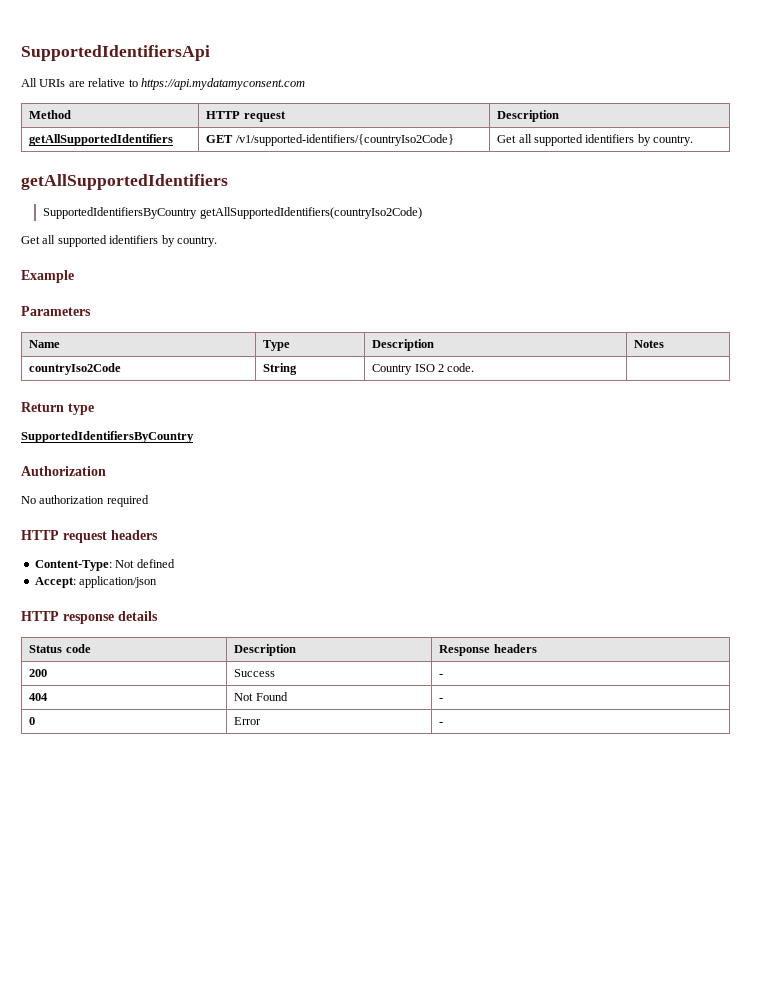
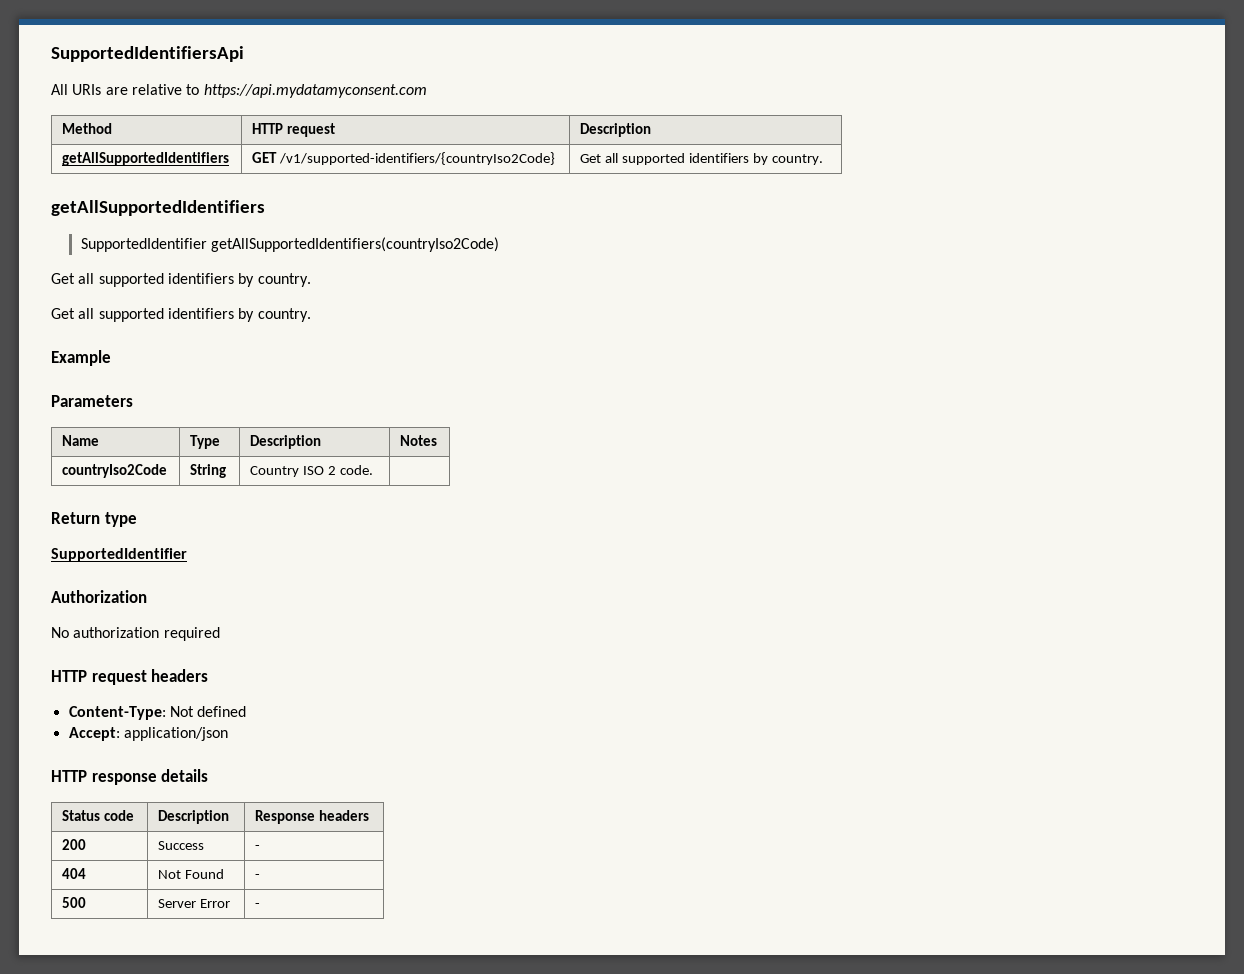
[43,207,198,219] SupportedIdentifiersByCountry -> [80,238,207,252] SupportedIdentifier
(217, 241) none -> [51,308,311,322] // Get all supported identifiers by country.
[21,431,194,443] SupportedIdentifiersByCountry -> [51,548,187,562] SupportedIdentifier
[29,717,36,725] 0 | -> [62,897,87,908] [158,899,197,908] 500 | Server

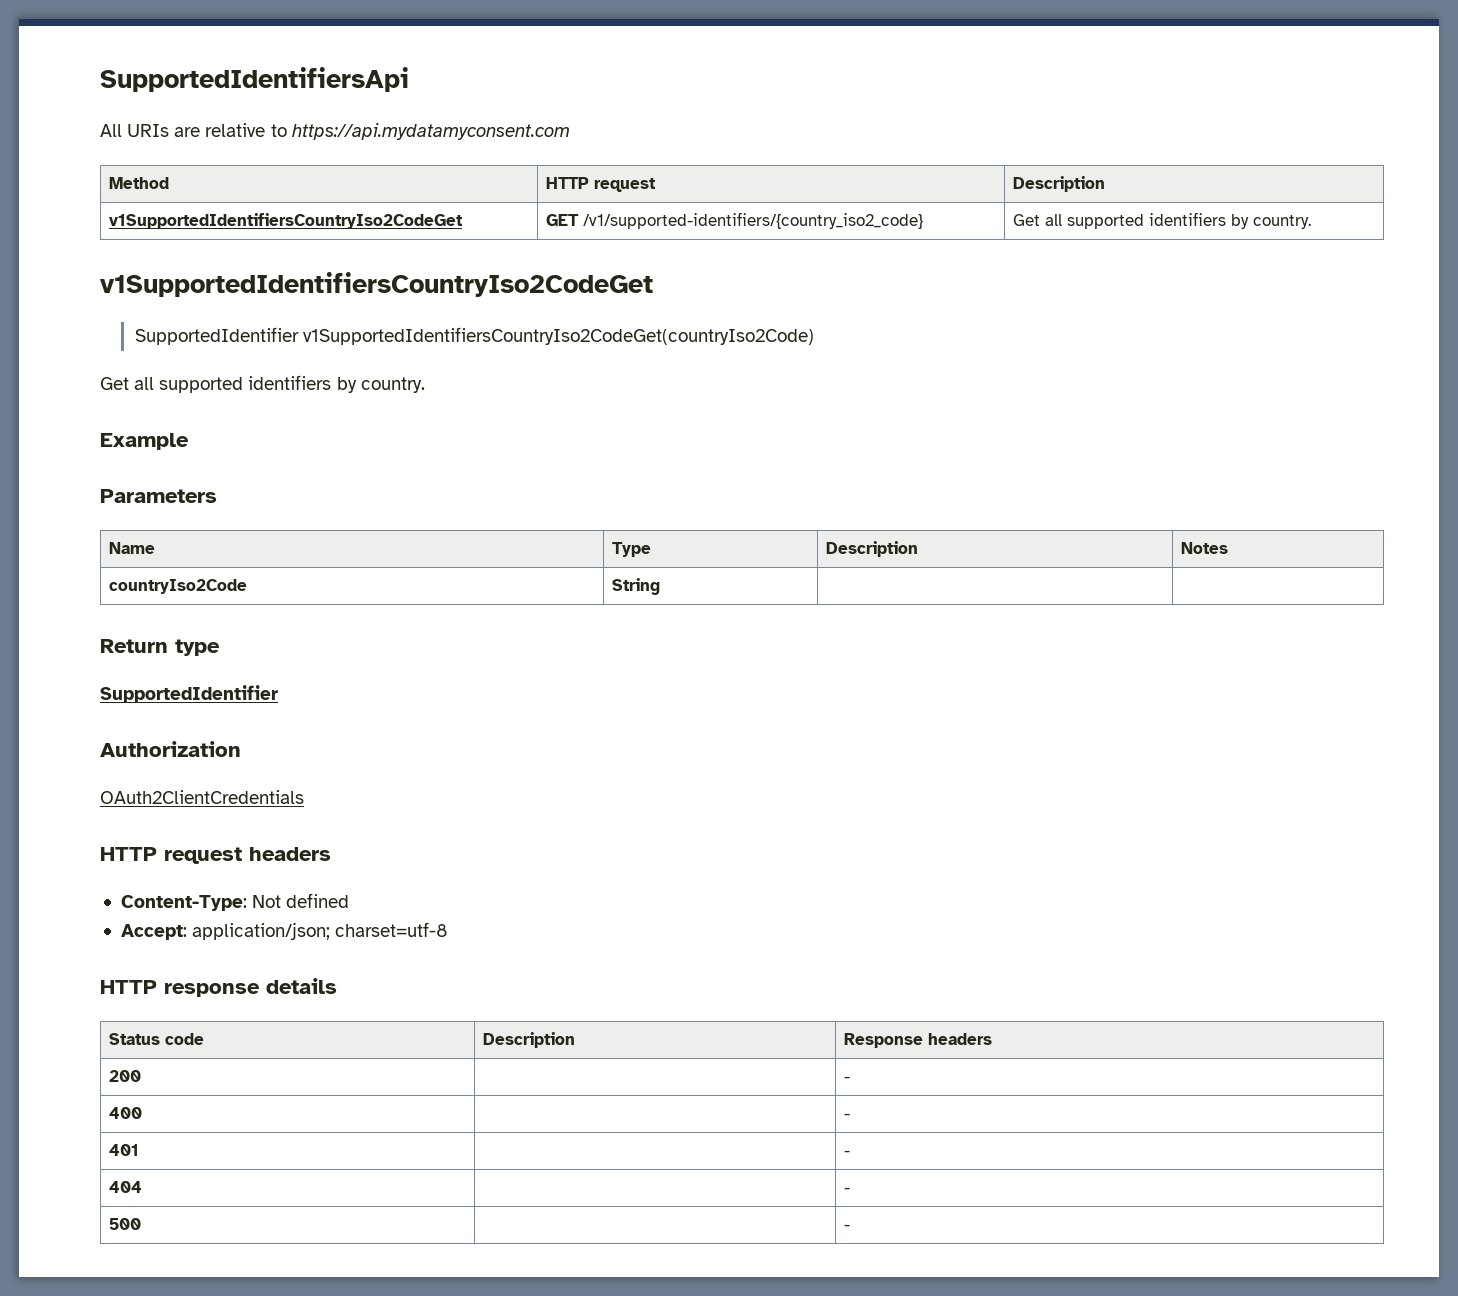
[62,152,230,166] getAllSupportedIdentifiers -> [108,213,463,229] v1SupportedIdentifiersCountryIso2CodeGet
[279,152,556,165] [580,153,823,165] [51,200,265,216] [80,237,499,252] [51,273,311,287] /v1/supported-identifiers/{countryIso2Code} | Get all supported identifiers by country. // getAllSupportedIdentifiers // SupportedIdentifier getAllSupportedIdentifiers(countryIso2Code) // Get all supported identifiers by country. -> [582,212,923,229] [1012,212,1311,229] [100,272,653,297] [134,327,814,345] /v1/supported-identifiers/{country_iso2_code} | Get all supported identifiers by country. // v1SupportedIdentifiersCountryIso2CodeGet // SupportedIdentifier v1SupportedIdentifiersCountryIso2CodeGet(countryIso2Code)
[250,465,374,477] Country ISO 2 code. -> (660, 586) none
[51,627,220,641] No authorization required -> [100,790,304,804] OAuth2ClientCredentials
[123,727,228,741] application/json -> [192,922,449,940] application/json; charset=utf-8
[158,841,205,850] Success -> [843,1076,850,1082] [108,1107,142,1119] [843,1113,850,1119] [108,1144,139,1156] | - // 400 | | - // 401 |
[158,869,225,879] Not Found -> (142, 1187) none
[158,899,231,908] Server Error -> (141, 1224) none

